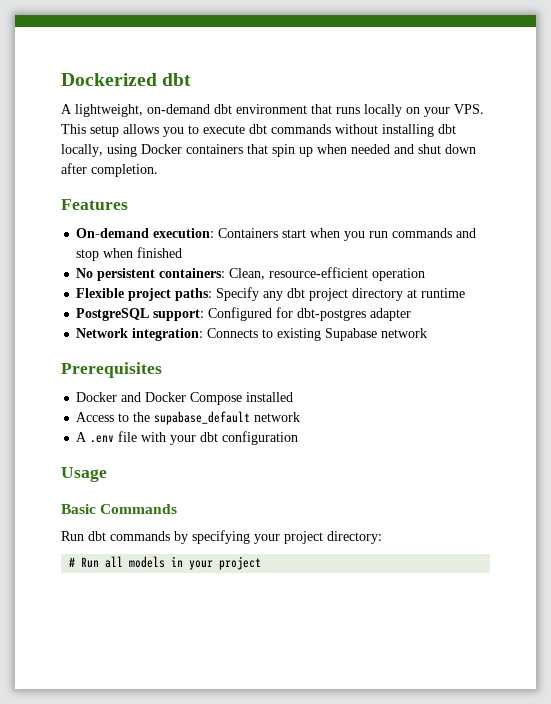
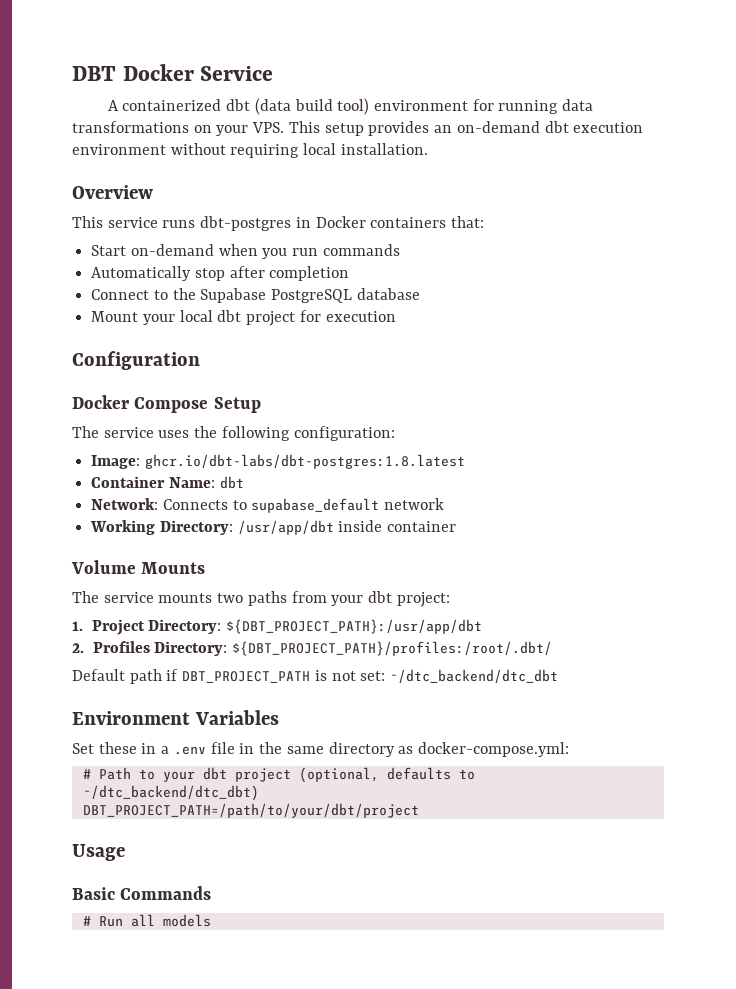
[61,73,192,86] [61,104,402,117] Dockerized dbt // A lightweight, on-demand dbt environment that runs locally -> [72,64,274,81] [107,98,594,115] [72,121,189,133] DBT Docker Service // A containerized dbt (data build tool) environment for running data transformations
[123,124,456,137] [61,144,476,157] [61,163,158,177] [61,199,128,210] [76,228,477,241] [76,247,183,261] [76,267,426,281] [76,287,466,301] [76,307,412,321] [76,328,428,341] [61,362,162,378] [76,392,294,405] [76,411,301,425] [76,431,299,445] [61,467,107,482] [61,504,178,514] [61,530,382,544] allows you to execute dbt commands without installing dbt locally, using Docker containers that spin up when needed and shut down after completion. // Features // On-demand execution: Containers start when you run commands and stop when finished // No persistent containers: Clean, resource-efficient operation // Flexible project paths: Specify any dbt project directory at runtime // PostgreSQL support: Configured for dbt-postgres adapter // Network integration: Connects to existing Supabase network // Prerequisites // Docker and Docker Compose installed // Access to the supabase_default network // A .env file with your dbt configuration // Usage // Basic Commands // Run dbt commands by specifying your project directory: -> [368,121,644,136] [72,143,428,158] [72,185,153,199] [72,216,485,231] [91,244,400,259] [91,266,350,281] [91,288,420,303] [91,310,396,326] [72,351,200,370] [72,395,261,413] [72,426,395,441] [91,454,465,469] [91,476,244,489] [91,498,445,513] [90,520,457,535] [71,560,206,574] [72,591,450,607] [72,619,483,635] [72,641,553,656] [72,669,559,684] [72,710,279,725] [72,742,569,757] [82,767,475,783] [82,785,259,801] [82,803,419,818] [72,844,125,861] [72,886,212,900] provides an on-demand dbt execution environment without requiring local installation. // Overview // This service runs dbt-postgres in Docker containers that: // Start on-demand when you run commands // Automatically stop after completion // Connect to the Supabase PostgreSQL database // Mount your local dbt project for execution // Configuration // Docker Compose Setup // The service uses the following configuration: // Image: ghcr.io/dbt-labs/dbt-postgres:1.8.latest // Container Name: dbt // Network: Connects to supabase_default network // Working Directory: /usr/app/dbt inside container // Volume Mounts // The service mounts two paths from your dbt project: // 1. Project Directory: ${DBT_PROJECT_PATH}:/usr/app/dbt // 2. Profiles Directory: ${DBT_PROJECT_PATH}/profiles:/root/.dbt/ // Default path if DBT_PROJECT_PATH is not set: ~/dtc_backend/dtc_dbt // Environment Variables // Set these in a .env file in the same directory as docker-compose.yml: // # Path to your dbt project (optional, defaults to ~/dtc_backend/dtc_dbt) // DBT_PROJECT_PATH=/path/to/your/dbt/project // Usage // Basic Commands
[171,556,262,570] in your project -> (211, 920) none

